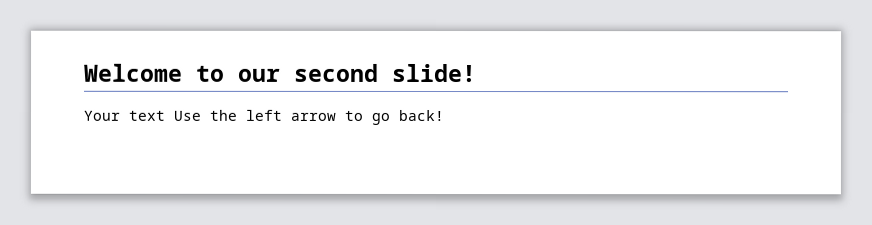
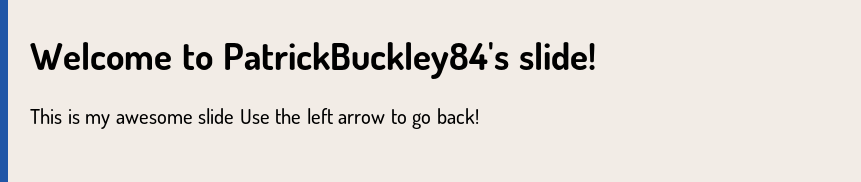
[238,63,379,82] our second -> [222,42,509,79] PatrickBuckley84's
[83,110,166,121] Your text -> [30,108,235,129] This is my awesome slide

